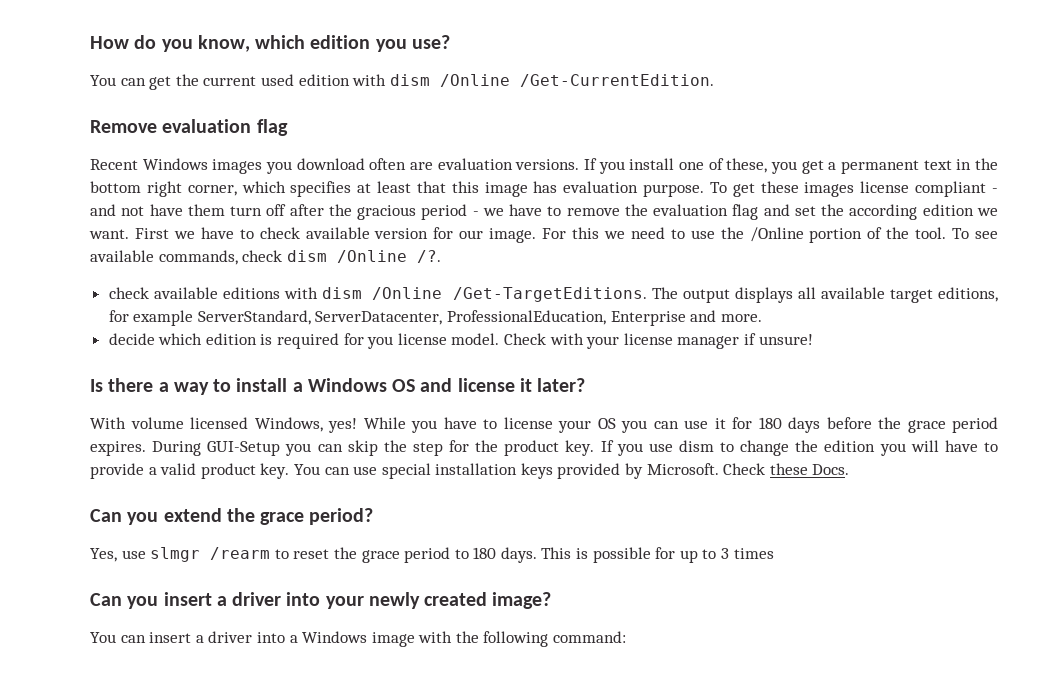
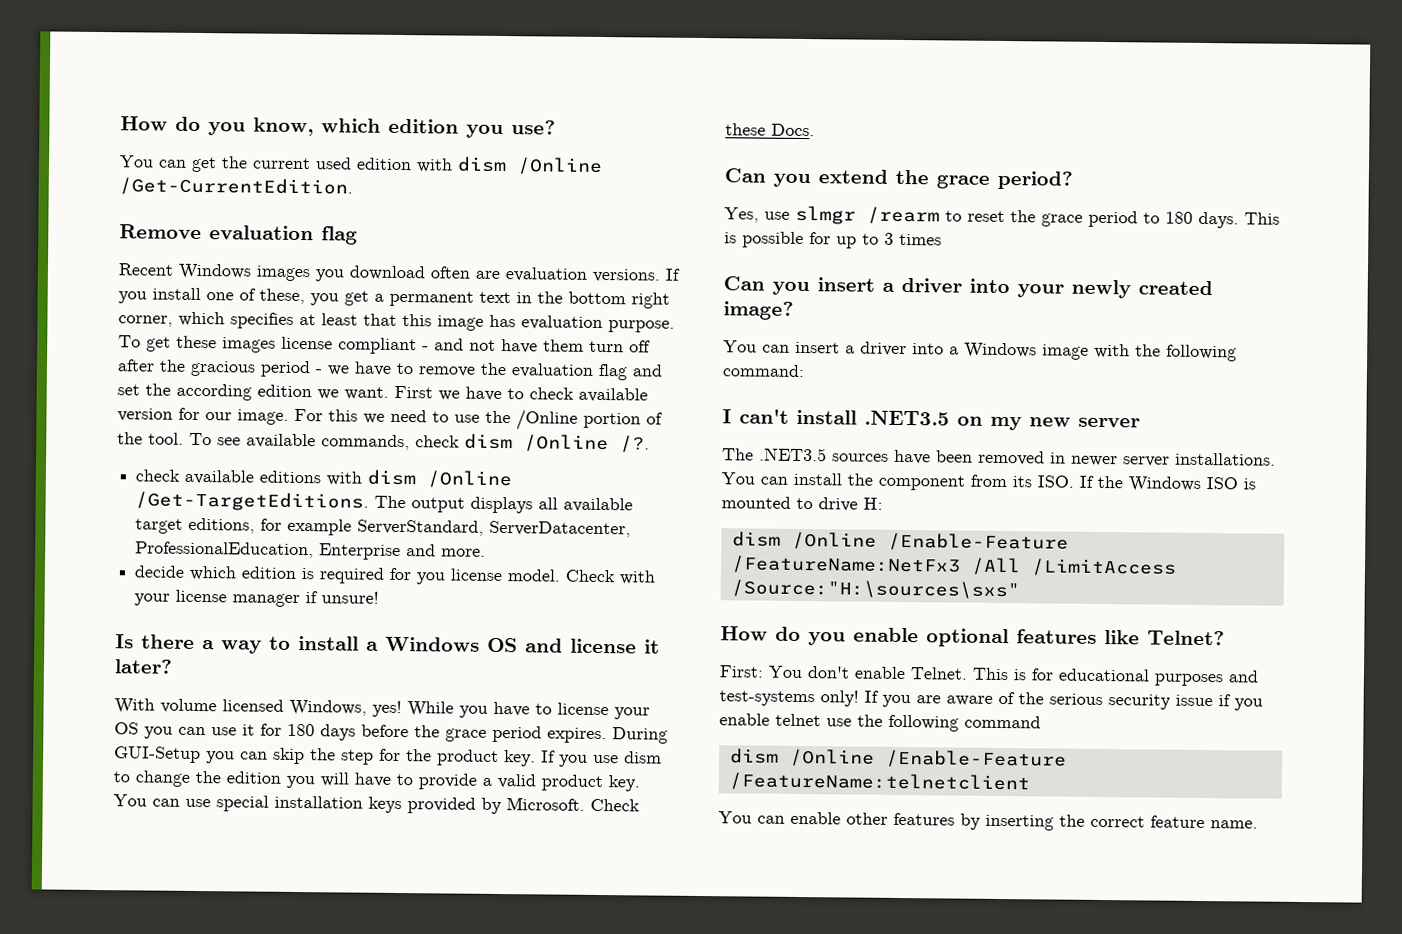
(627, 637) none -> [722,408,1140,431] [722,447,1276,467] [721,472,1256,492] [721,496,883,512] [731,531,1069,552] [730,555,1177,577] [730,579,1020,600] [720,626,1225,648] [719,665,1259,687] [719,690,1263,711] [719,713,1041,732] [729,748,1067,769] [728,772,1030,793] [718,811,1258,831] // I can't install .NET3.5 on my new server // The .NET3.5 sources have been removed in newer server installations. You can install the component from its ISO. If the Windows ISO is mounted to drive H: // dism /Online /Enable-Feature /FeatureName:NetFx3 /All /LimitAccess /Source:"H:\sources\sxs" // How do you enable optional features like Telnet? // First: You don't enable Telnet. This is for educational purposes and test-systems only! If you are aware of the serious security issue if you enable telnet use the following command // dism /Online /Enable-Feature /FeatureName:telnetclient // You can enable other features by inserting the correct feature name.

